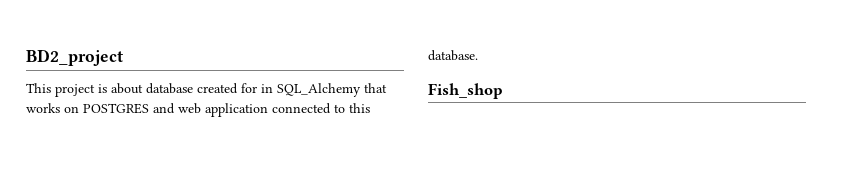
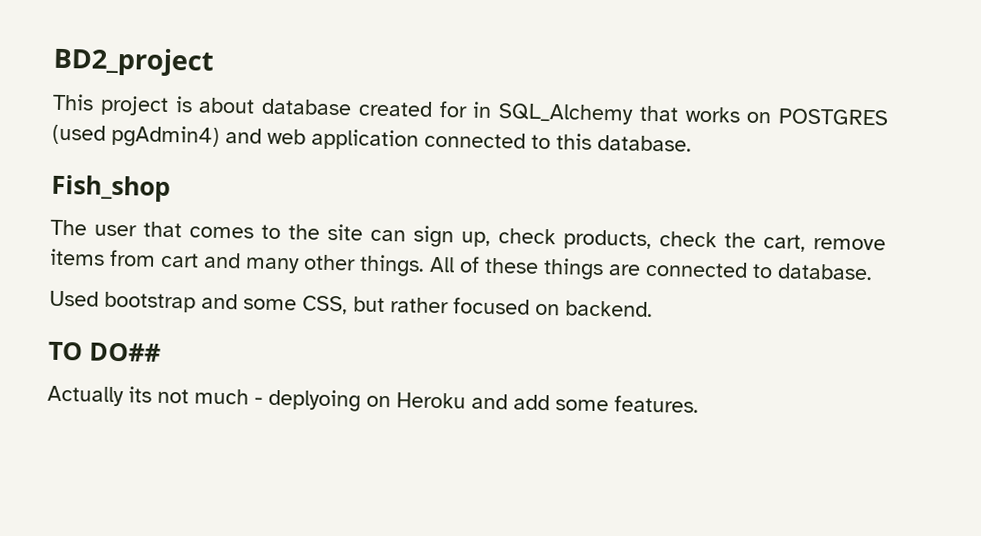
(149, 108) none -> [52,124,220,148] (used pgAdmin4)
(503, 91) none -> [50,219,886,252] [49,248,873,281] [49,290,653,318] [48,341,161,362] [47,385,699,413] // The user that comes to the site can sign up, check products, check the cart, remove items from cart and many other things. All of these things are connected to database. // Used bootstrap and some CSS, but rather focused on backend. // TO DO## // Actually its not much - deplyoing on Heroku and add some features.

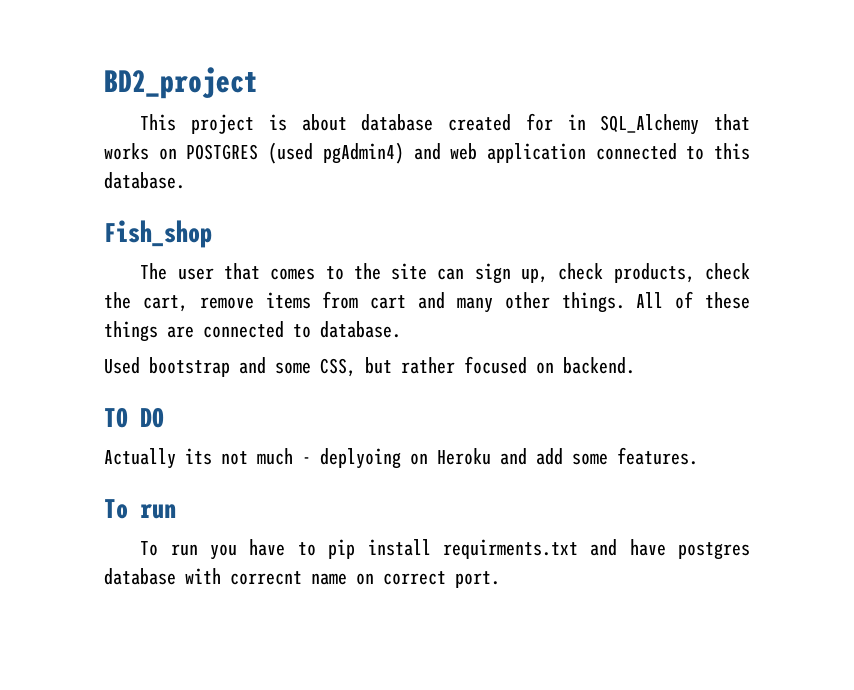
[89,342,161,362] DO## -> [140,407,164,428] DO
(699, 404) none -> [104,499,176,519] [140,539,750,560] [104,568,500,588] // To run // To run you have to pip install requirments.txt and have postgres database with correcnt name on correct port.

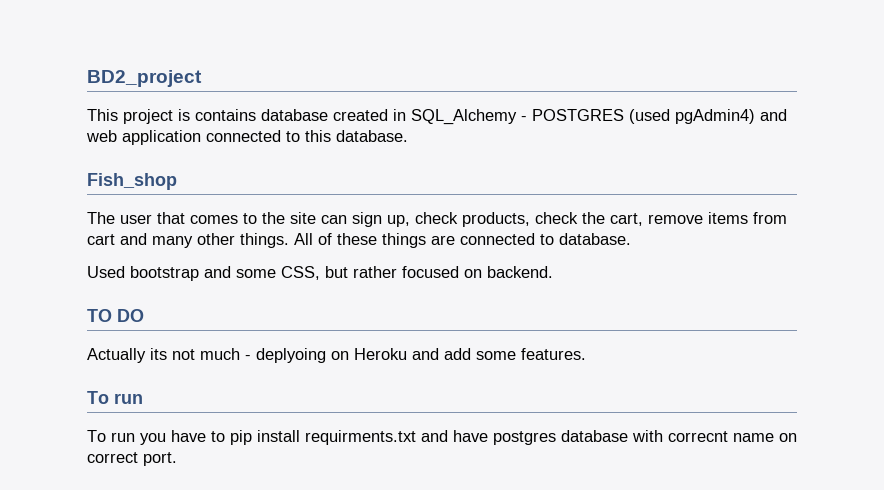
[301,114,347,131] about -> [195,109,256,121] contains
[525,113,553,131] for -> (388, 115) none
[713,114,750,131] [104,143,177,160] that works on -> [521,116,527,121] -

